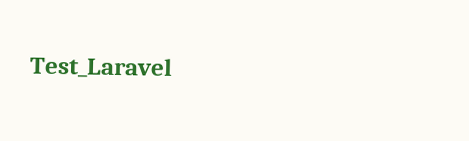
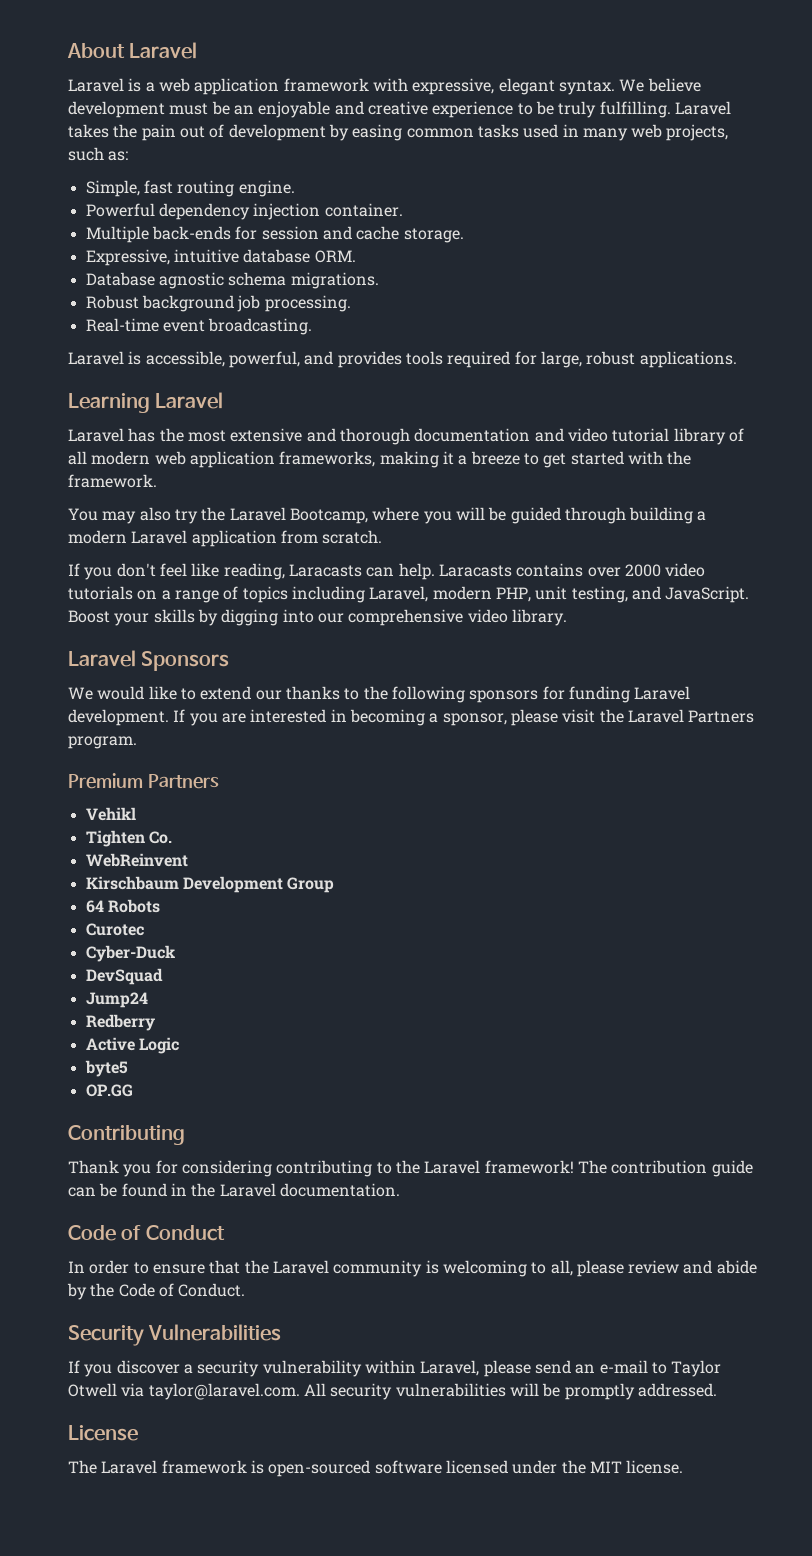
[29,56,173,79] Test_Laravel -> [67,42,198,59] [68,78,701,95] [68,101,731,118] [68,124,729,141] [68,147,129,161] [85,180,295,197] [85,203,403,220] [85,226,464,243] [85,249,356,266] [85,272,379,289] [85,295,351,312] [85,318,313,335] [68,351,737,368] [68,392,224,413] [68,428,744,445] [68,451,692,468] [68,474,157,488] [68,507,707,524] [68,530,383,547] [68,563,706,580] [68,586,750,603] [68,609,567,626] [68,650,230,671] [68,686,691,703] [68,709,755,726] [68,736,137,749] [68,773,219,789] [85,807,136,821] [85,830,172,847] [85,853,188,867] [85,876,335,893] [85,899,160,913] [85,923,144,936] [85,945,175,962] [85,968,163,985] [85,992,148,1008] [85,1014,155,1031] [85,1037,179,1054] [84,1060,128,1077] [85,1084,133,1097] [68,1125,185,1145] [68,1160,753,1177] [68,1183,400,1197] [68,1225,225,1241] [68,1260,757,1277] [67,1283,246,1300] [68,1324,282,1346] [68,1360,722,1377] [68,1383,717,1400] [68,1425,138,1441] [68,1460,684,1477] About Laravel // Laravel is a web application framework with expressive, elegant syntax. We believe development must be an enjoyable and creative experience to be truly fulfilling. Laravel takes the pain out of development by easing common tasks used in many web projects, such as: // Simple, fast routing engine. // Powerful dependency injection container. // Multiple back-ends for session and cache storage. // Expressive, intuitive database ORM. // Database agnostic schema migrations. // Robust background job processing. // Real-time event broadcasting. // Laravel is accessible, powerful, and provides tools required for large, robust applications. // Learning Laravel // Laravel has the most extensive and thorough documentation and video tutorial library of all modern web application frameworks, making it a breeze to get started with the framework. // You may also try the Laravel Bootcamp, where you will be guided through building a modern Laravel application from scratch. // If you don't feel like reading, Laracasts can help. Laracasts contains over 2000 video tutorials on a range of topics including Laravel, modern PHP, unit testing, and JavaScript. Boost your skills by digging into our comprehensive video library. // Laravel Sponsors // We would like to extend our thanks to the following sponsors for funding Laravel development. If you are interested in becoming a sponsor, please visit the Laravel Partners program. // Premium Partners // Vehikl // Tighten Co. // WebReinvent // Kirschbaum Development Group // 64 Robots // Curotec // Cyber-Duck // DevSquad // Jump24 // Redberry // Active Logic // byte5 // OP.GG // Contributing // Thank you for considering contributing to the Laravel framework! The contribution guide can be found in the Laravel documentation. // Code of Conduct // In order to ensure that the Laravel community is welcoming to all, please review and abide by the Code of Conduct. // Security Vulnerabilities // If you discover a security vulnerability within Laravel, please send an e-mail to Taylor Otwell via taylor@laravel.com. All security vulnerabilities will be promptly addressed. // License // The Laravel framework is open-sourced software licensed under the MIT license.

